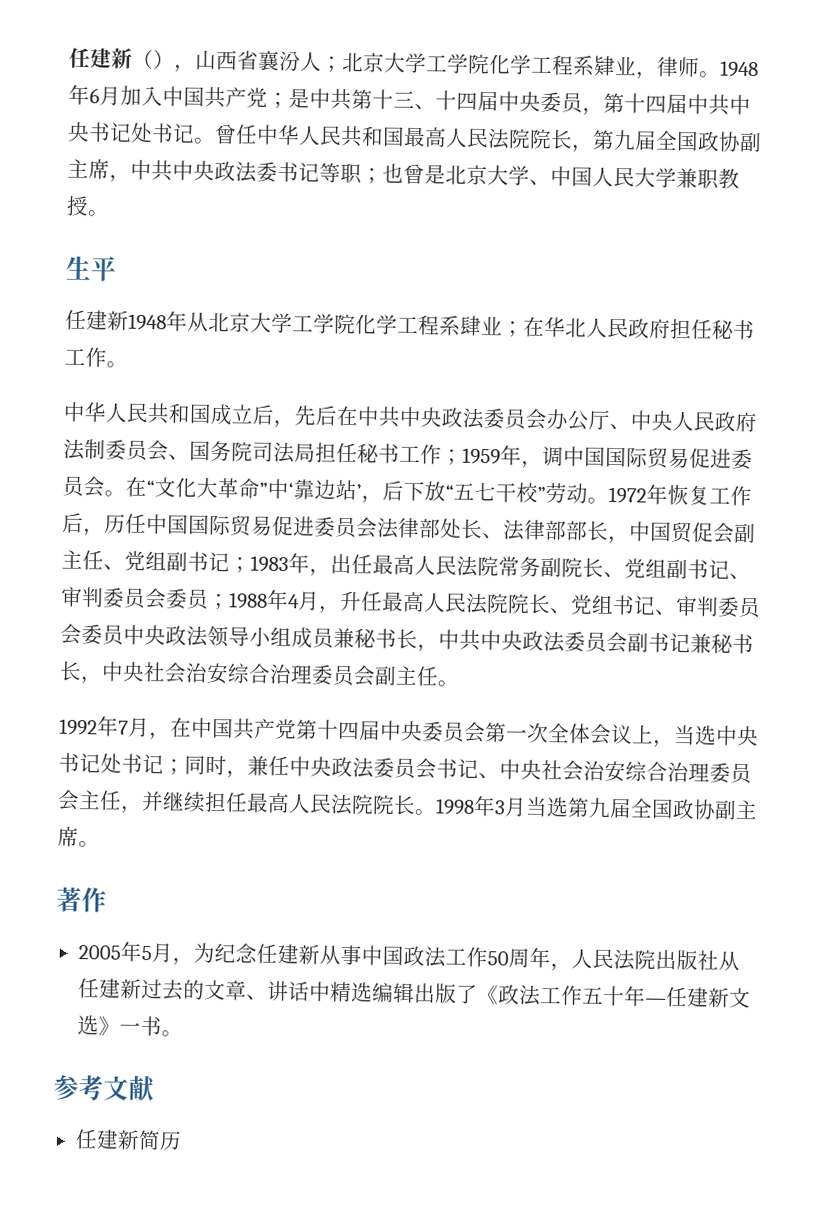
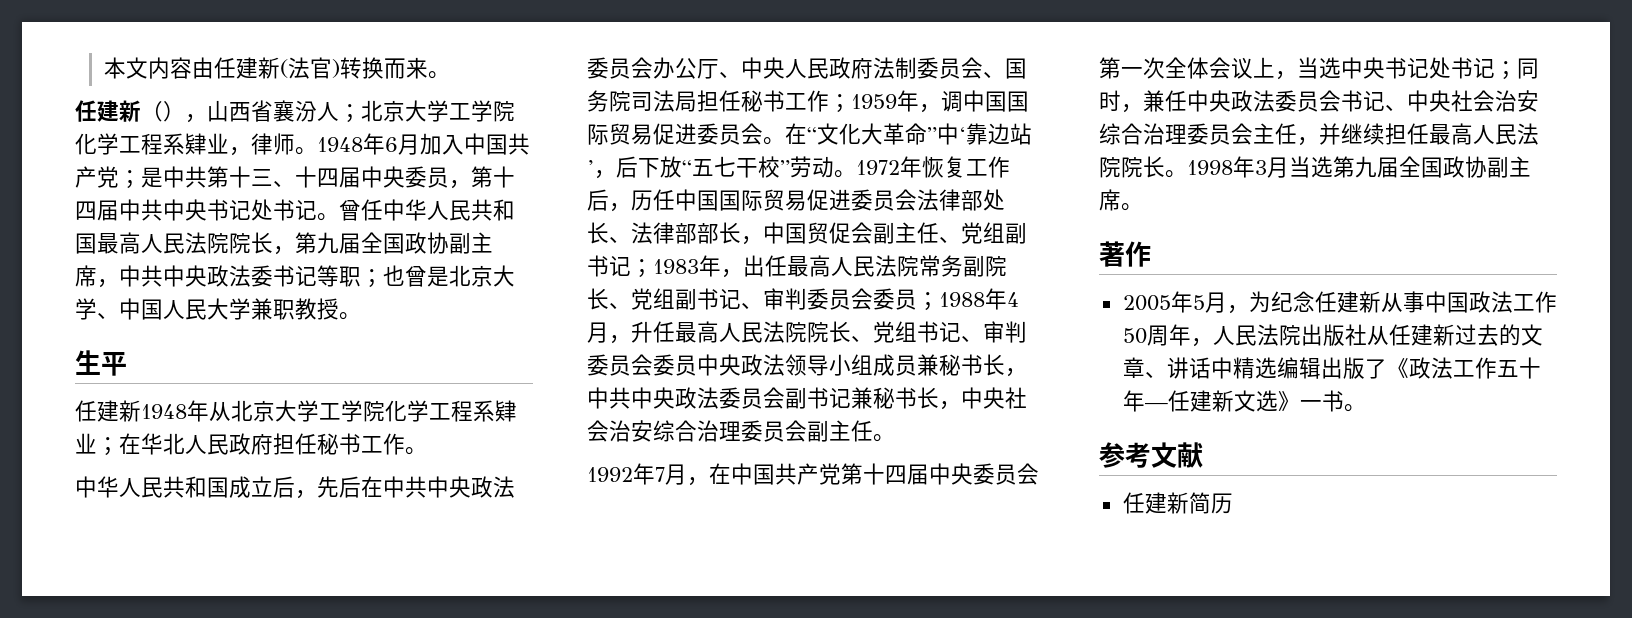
(69, 58) none -> [104,57,451,79] 本文内容由任建新(法官)转换而来。 //
[460,315,482,337] 肆 -> [495,400,517,422] 肄

